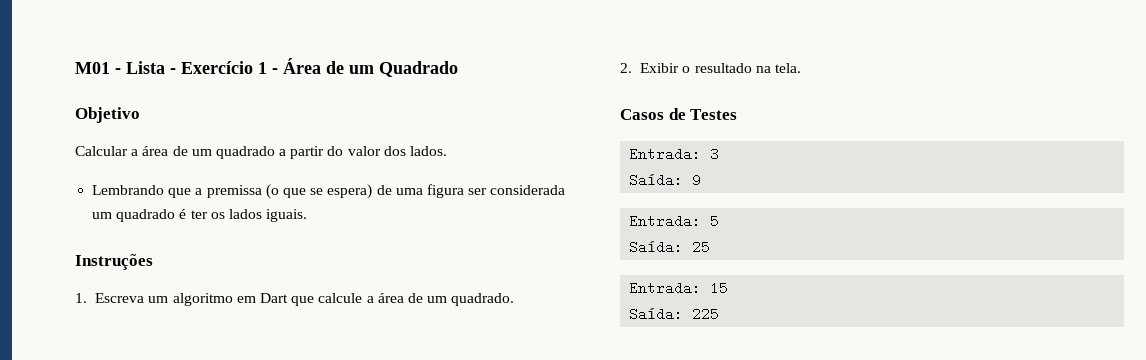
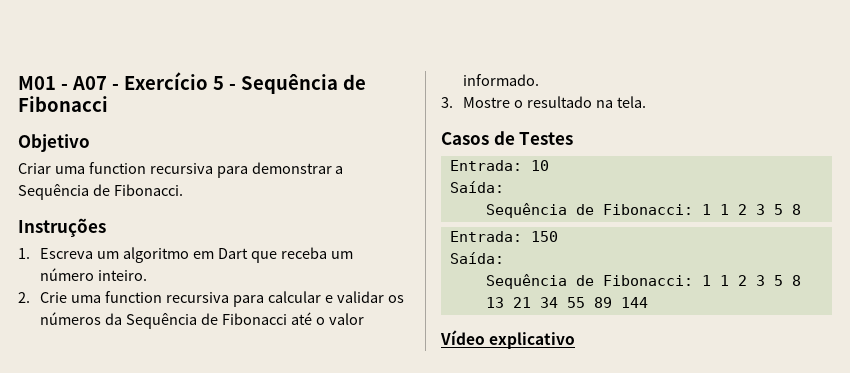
[126,61,165,74] Lista -> [71,76,107,90] A07
[258,58,458,77] [75,107,140,123] [75,146,448,159] [92,184,566,199] [92,209,308,222] 1 - Área de um Quadrado // Objetivo // Calcular a área de um quadrado a partir do valor dos lados. // Lembrando que a premissa (o que se espera) de uma figura ser considerada um quadrado é ter os lados iguais. -> [212,74,366,94] [18,96,108,112] [18,134,90,152] [18,162,344,178] [18,184,183,200] 5 - Sequência de Fibonacci // Objetivo // Criar uma function recursiva para demonstrar a Sequência de Fibonacci.
[318,293,515,306] [620,63,680,73] calcule a área de um quadrado. // 2. Exibir -> [280,247,353,259] [40,268,148,281] [18,291,404,307] [40,312,364,329] [463,74,540,86] [441,97,511,108] receba um número inteiro. // 2. Crie uma function recursiva para calcular e validar os números da Sequência de Fibonacci até o valor informado. // 3. Mostre
[710,147,720,161] [629,173,702,187] [629,214,720,228] [629,240,711,254] [629,281,729,295] [629,307,720,321] 3 // Saída: 9 // Entrada: 5 // Saída: 25 // Entrada: 15 // Saída: 225 -> [530,160,549,171] [449,181,504,193] [485,203,801,218] [449,231,558,242] [449,252,504,264] [485,274,801,289] [485,297,648,308] [440,330,576,349] 10 // Saída: // Sequência de Fibonacci: 1 1 2 3 5 8 // Entrada: 150 // Saída: // Sequência de Fibonacci: 1 1 2 3 5 8 13 21 34 55 89 144 // Vídeo explicativo

